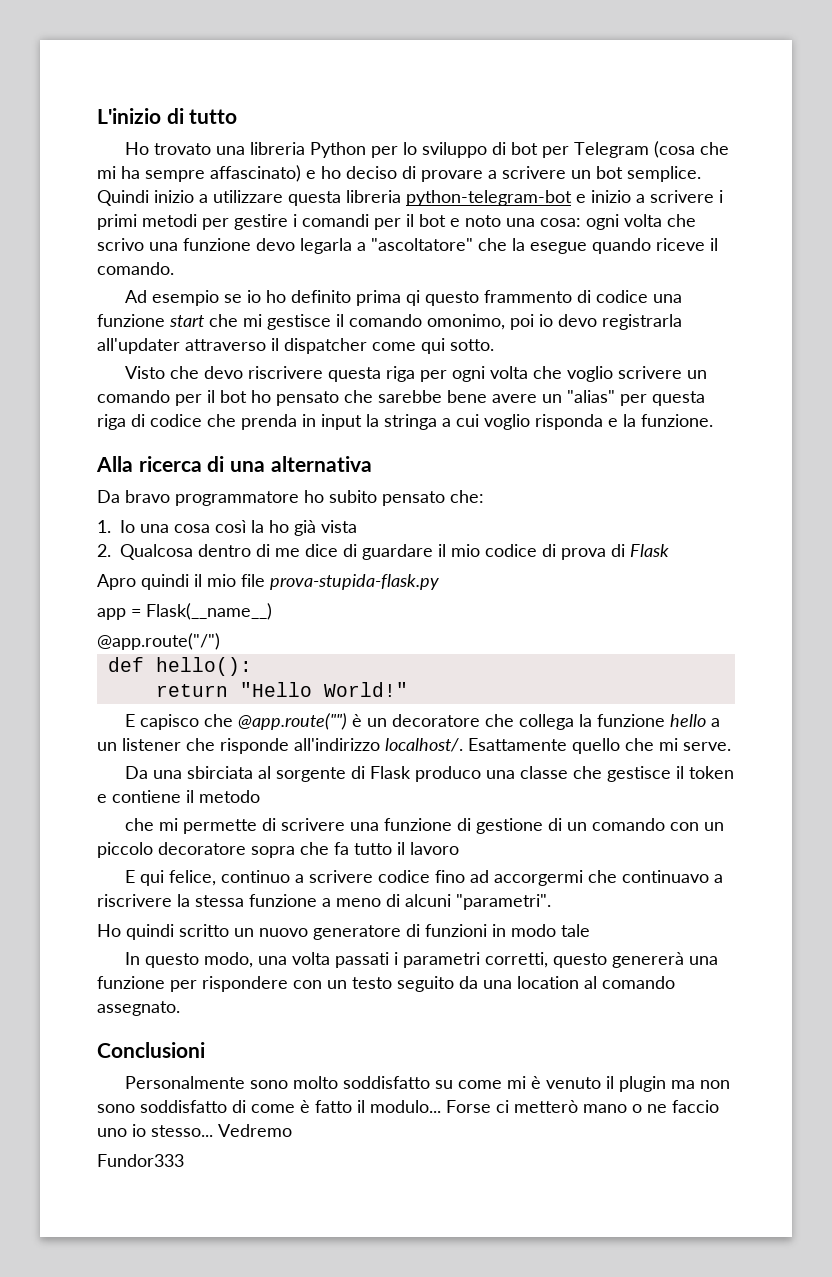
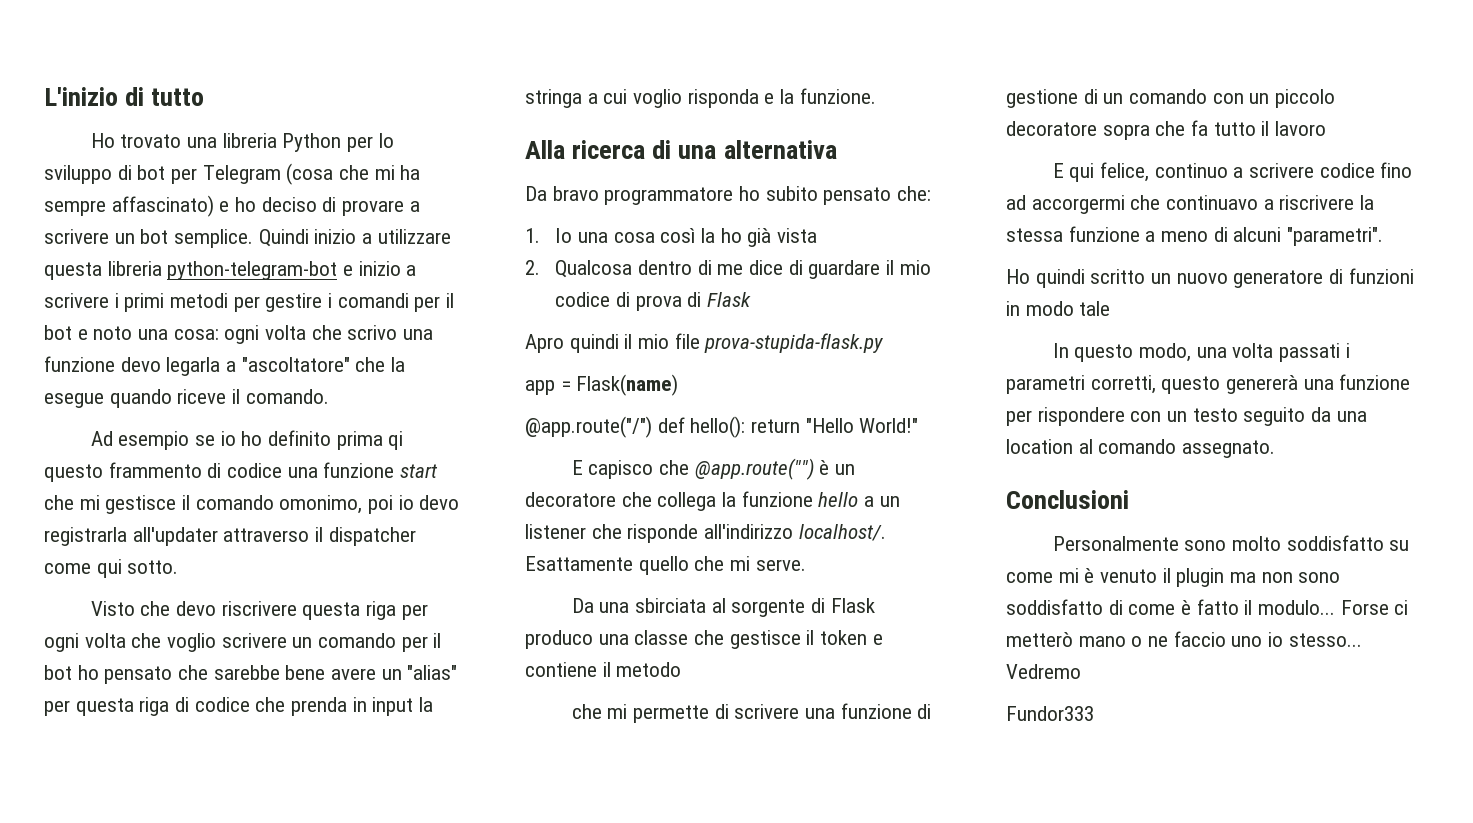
[146,603,272,620] Flask(__name__) -> [576,374,679,396] Flask(name)
(220, 641) // -> (652, 427) none
(252, 666) // -> (746, 427) none

